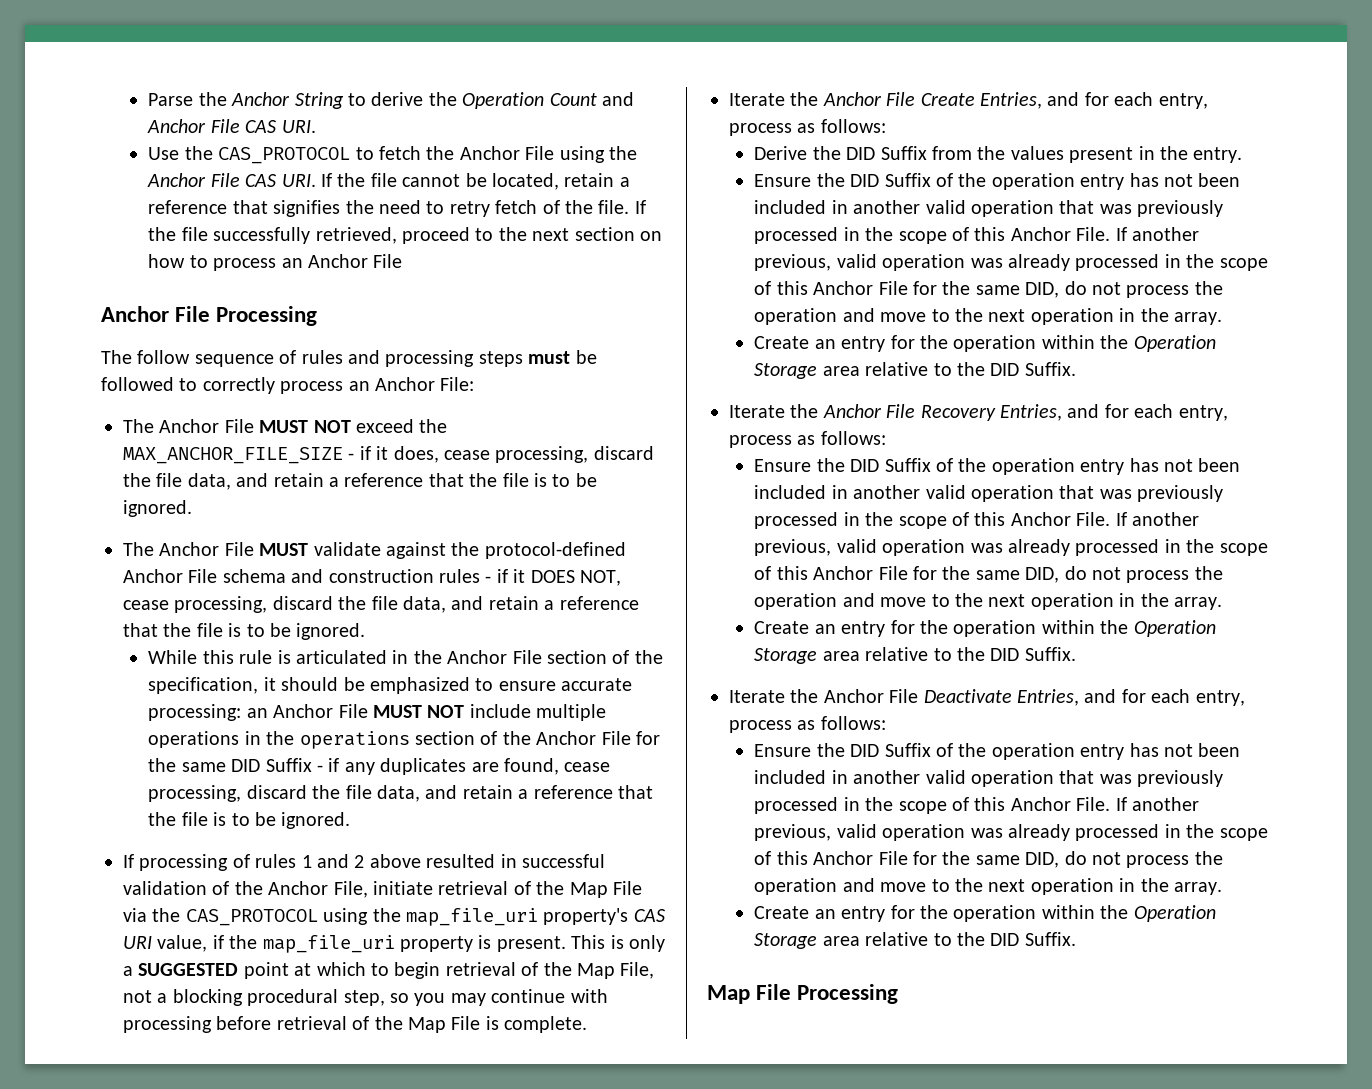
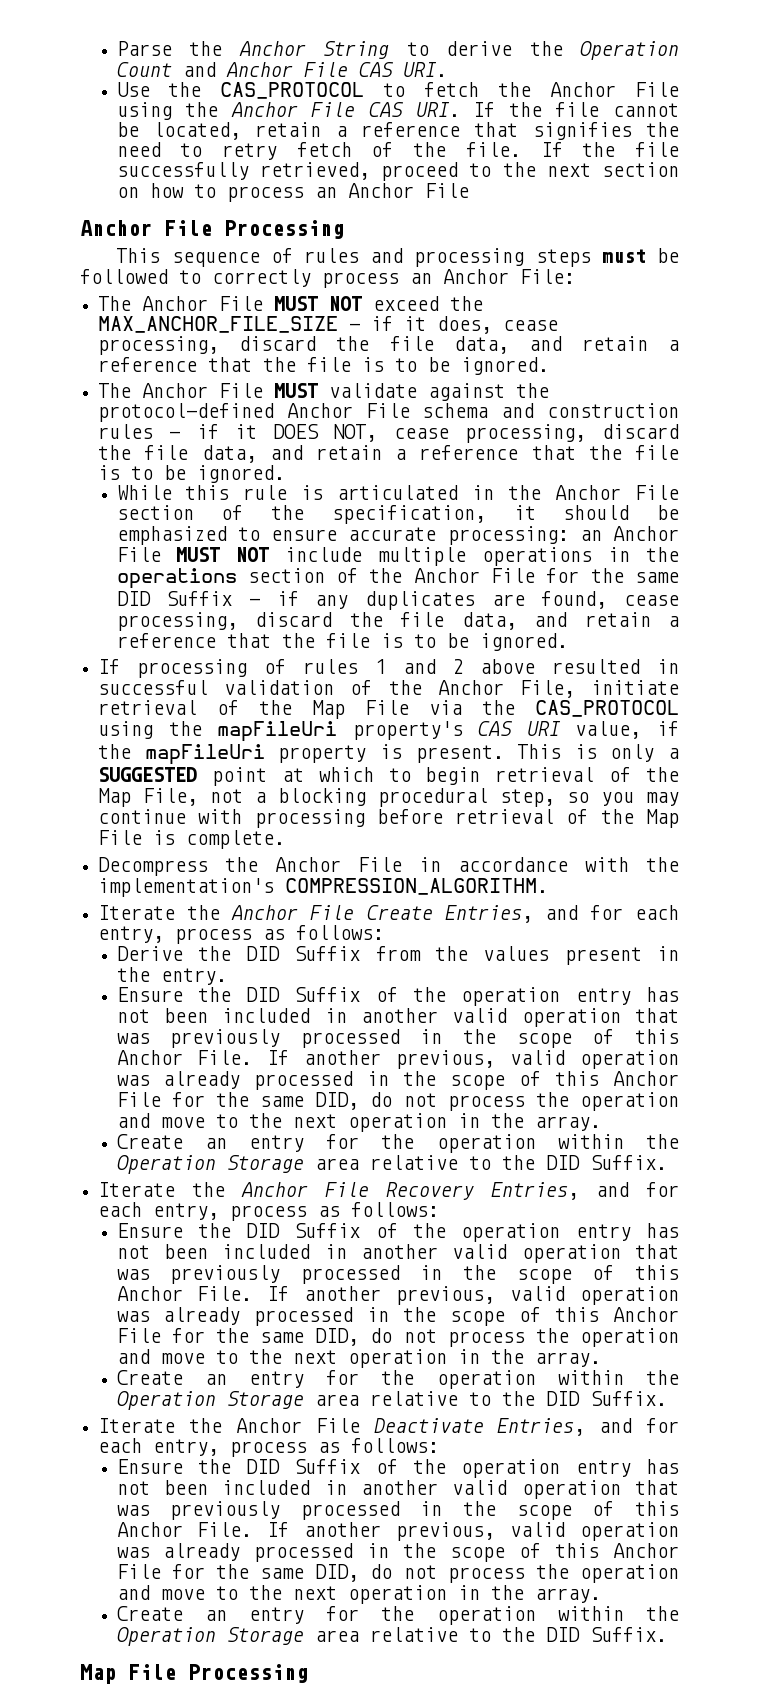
[101,350,191,364] The follow -> [116,248,161,263] This
[406,908,538,926] map_file_uri -> [217,721,338,742] mapFileUri
[262,935,395,953] map_file_uri -> [144,744,265,765] mapFileUri
(588, 1024) none -> [98,857,680,876] [98,878,549,897] // Decompress the Anchor File in accordance with the implementation's COMPRESSION_ALGORITHM.

